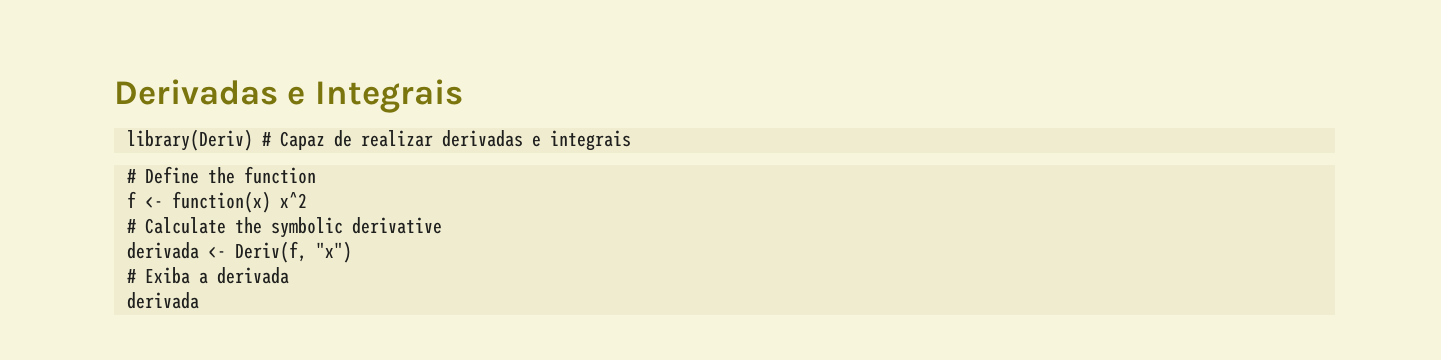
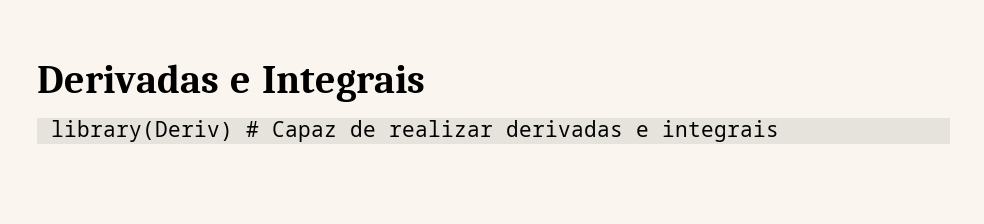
[127,166,317,184] [127,191,308,213] [127,217,443,238] [127,241,353,263] [127,267,290,284] [127,292,200,309] // # Define the function // f <- function(x) x^2 // # Calculate the symbolic derivative // derivada <- Deriv(f, "x") // # Exiba a derivada // derivada -> (779, 131) none

